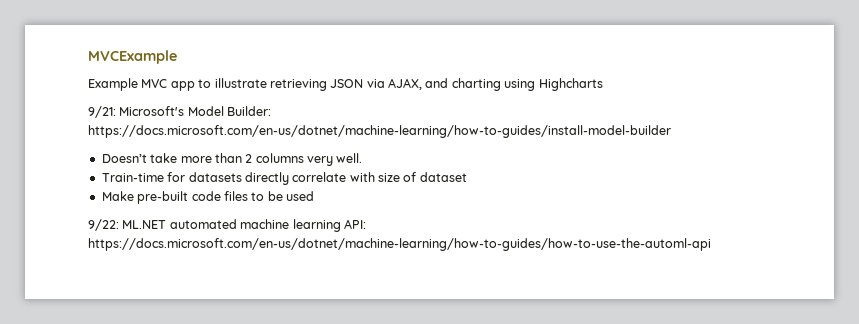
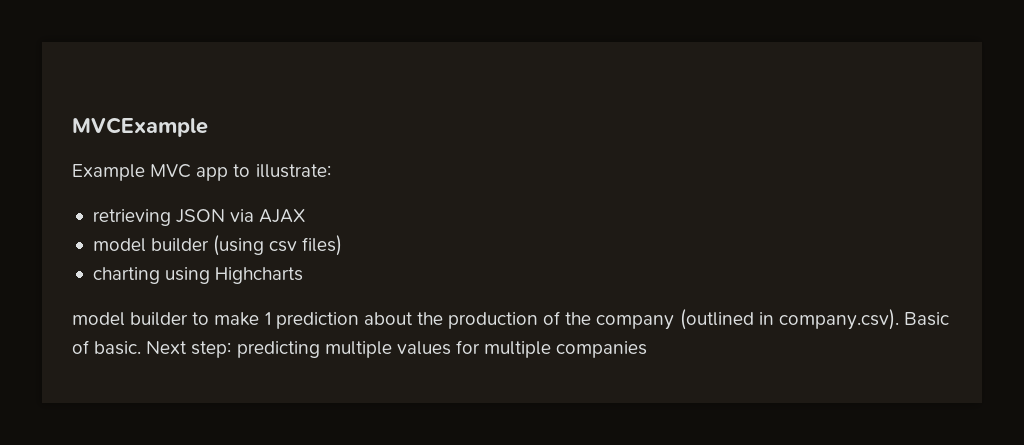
[214,78,267,88] illustrate -> [255,164,331,178] illustrate: //
[388,78,603,91] [88,106,272,118] [88,125,671,138] [101,153,363,166] [101,172,467,185] [101,191,314,204] [88,219,366,232] [88,238,711,251] AJAX, and charting using Highcharts // 9/21: Microsoft's Model Builder: https://docs.microsoft.com/en-us/dotnet/machine-learning/how-to-guides/install-model-builder // Doesn’t take more than 2 columns very well. // Train-time for datasets directly correlate with size of dataset // Make pre-built code files to be used // 9/22: ML.NET automated machine learning API: https://docs.microsoft.com/en-us/dotnet/machine-learning/how-to-guides/how-to-use-the-automl-api -> [259,209,306,223] [92,235,343,256] [92,267,304,284] [72,309,949,330] [72,340,648,358] AJAX // model builder (using csv files) // charting using Highcharts // model builder to make 1 prediction about the production of the company (outlined in company.csv). Basic of basic. Next step: predicting multiple values for multiple companies

